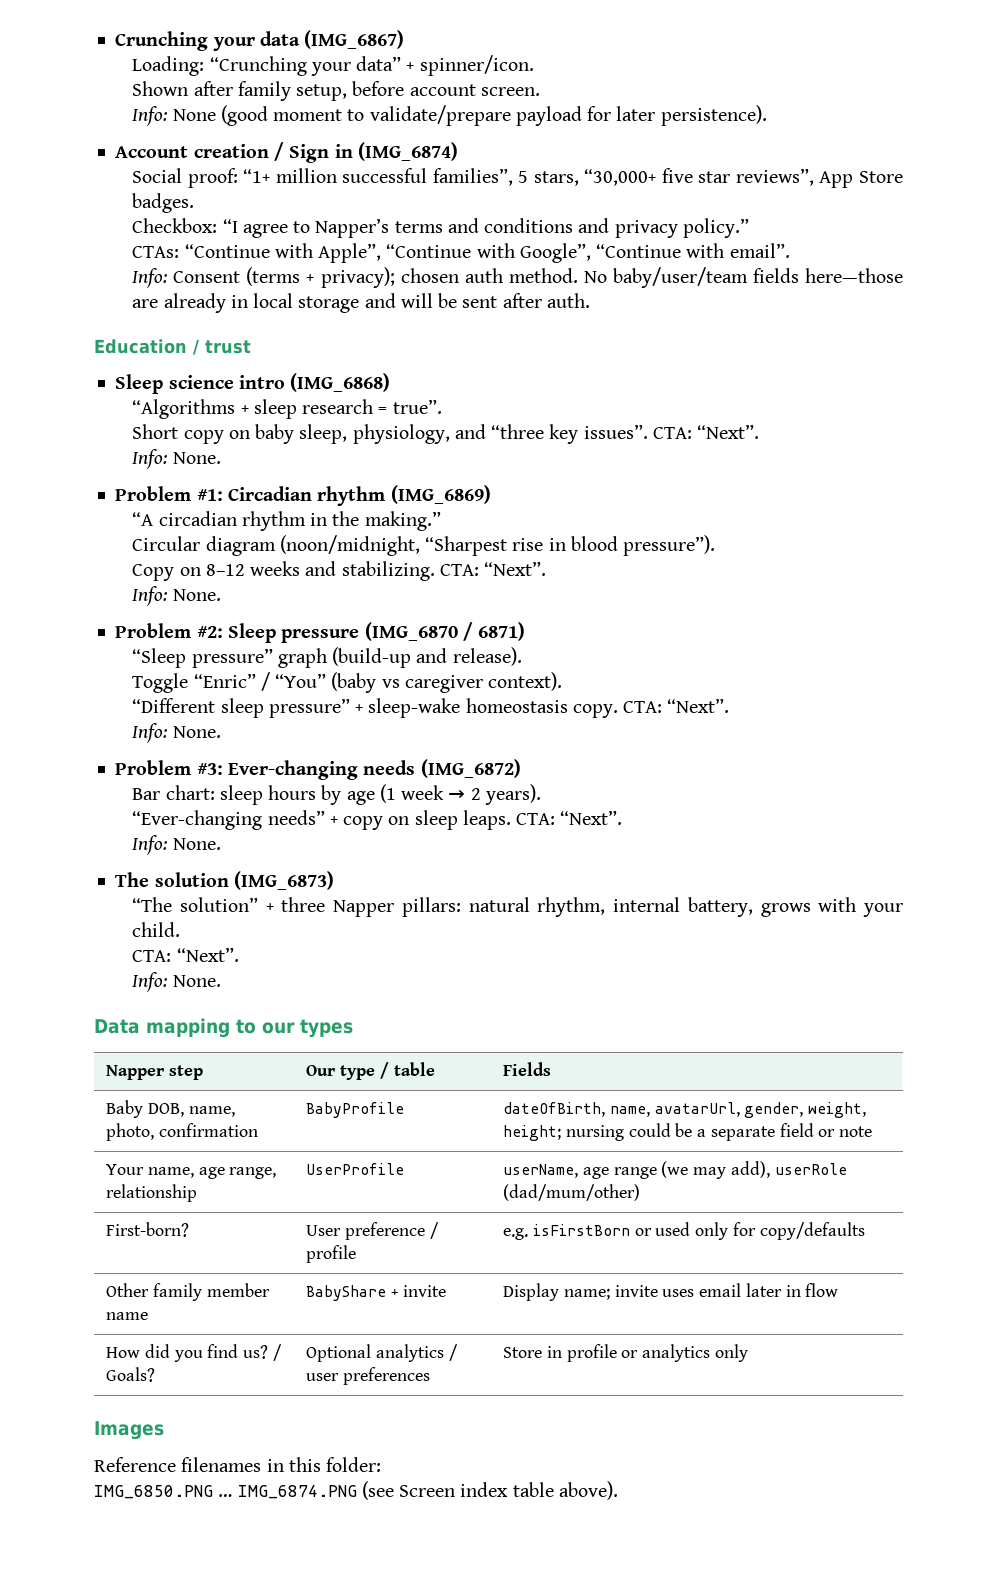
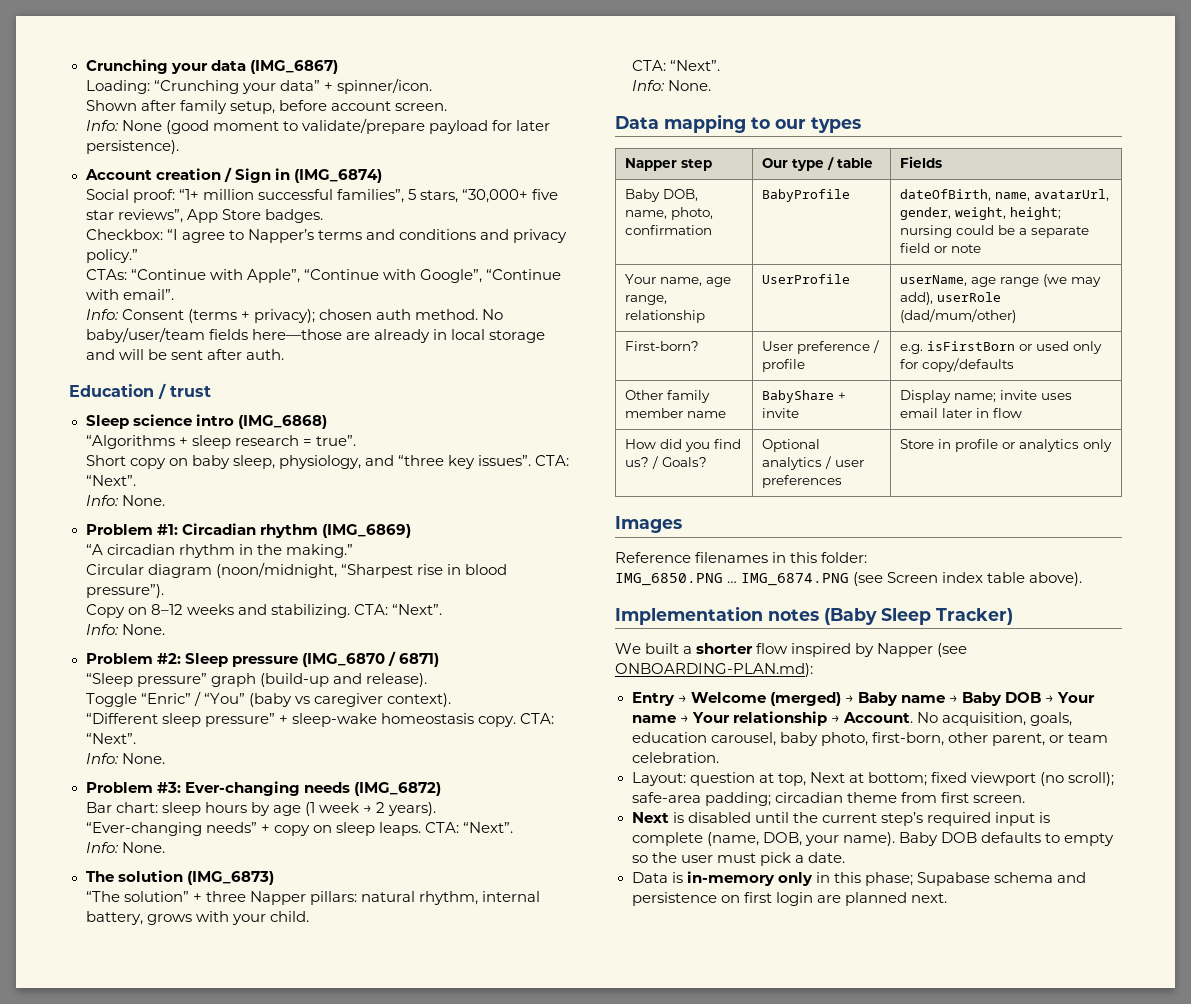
(618, 1490) none -> [615,606,1013,625] [615,643,968,657] [615,663,813,677] [631,692,1096,706] [631,711,1072,726] [631,732,1108,746] [631,752,719,763] [631,772,1114,786] [631,792,1025,806] [631,812,1050,826] [631,832,1114,846] [631,852,845,866] [631,871,1086,886] [631,892,947,906] // Implementation notes (Baby Sleep Tracker) // We built a shorter flow inspired by Napper (see ONBOARDING-PLAN.md): // Entry → Welcome (merged) → Baby name → Baby DOB → Your name → Your relationship → Account. No acquisition, goals, education carousel, baby photo, first-born, other parent, or team celebration. // Layout: question at top, Next at bottom; fixed viewport (no scroll); safe-area padding; circadian theme from first screen. // Next is disabled until the current step’s required input is complete (name, DOB, your name). Baby DOB defaults to empty so the user must pick a date. // Data is in-memory only in this phase; Supabase schema and persistence on first login are planned next.

